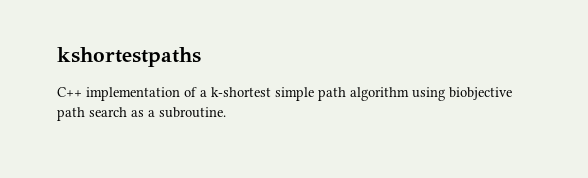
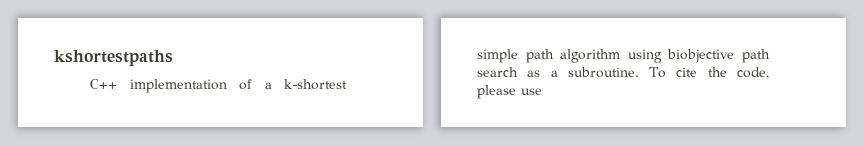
(226, 112) none -> [649,67,769,79] [477,85,542,99] To cite the code, please use

